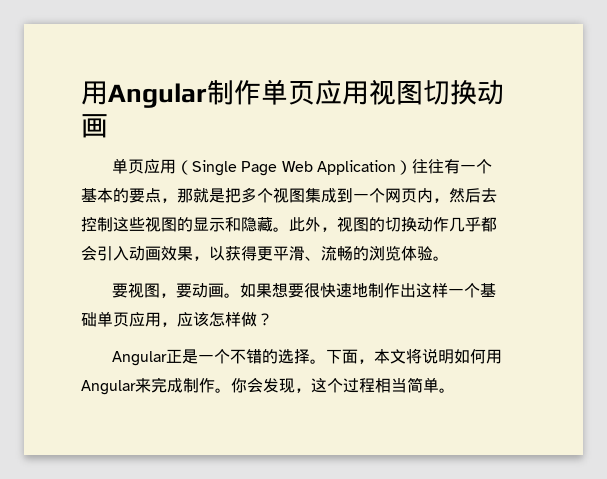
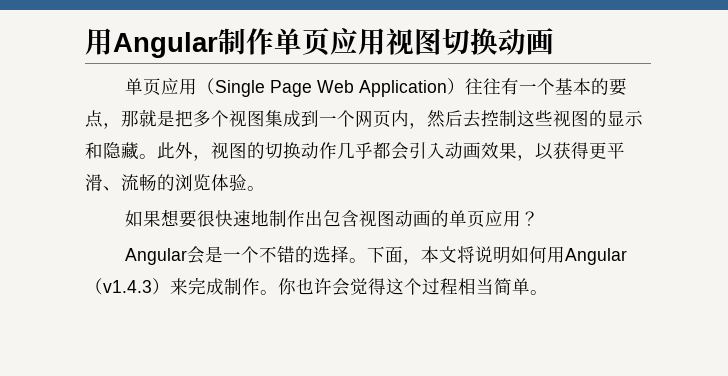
[112,282,241,298] 要视图，要动画。 -> (265, 188) none
[416,283,497,298] [81,311,257,327] 这样一个基础单页应用，应该怎样做 -> [322,210,521,228] 包含视图动画的单页应用
[166,349,183,363] 正 -> [186,246,205,264] 会
(136, 387) none -> [85,278,170,295] （v1.4.3）
[247,377,311,393] 会发现， -> [296,278,386,296] 也许会觉得

